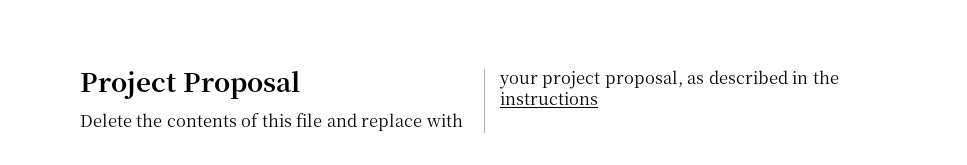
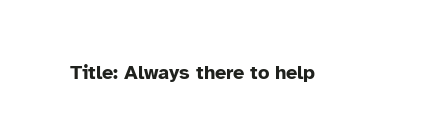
[80,71,301,99] [80,113,463,131] [499,70,839,89] [500,92,598,105] Project Proposal // Delete the contents of this file and replace with your project proposal, as described in the instructions -> [70,64,315,82] Title: Always there to help

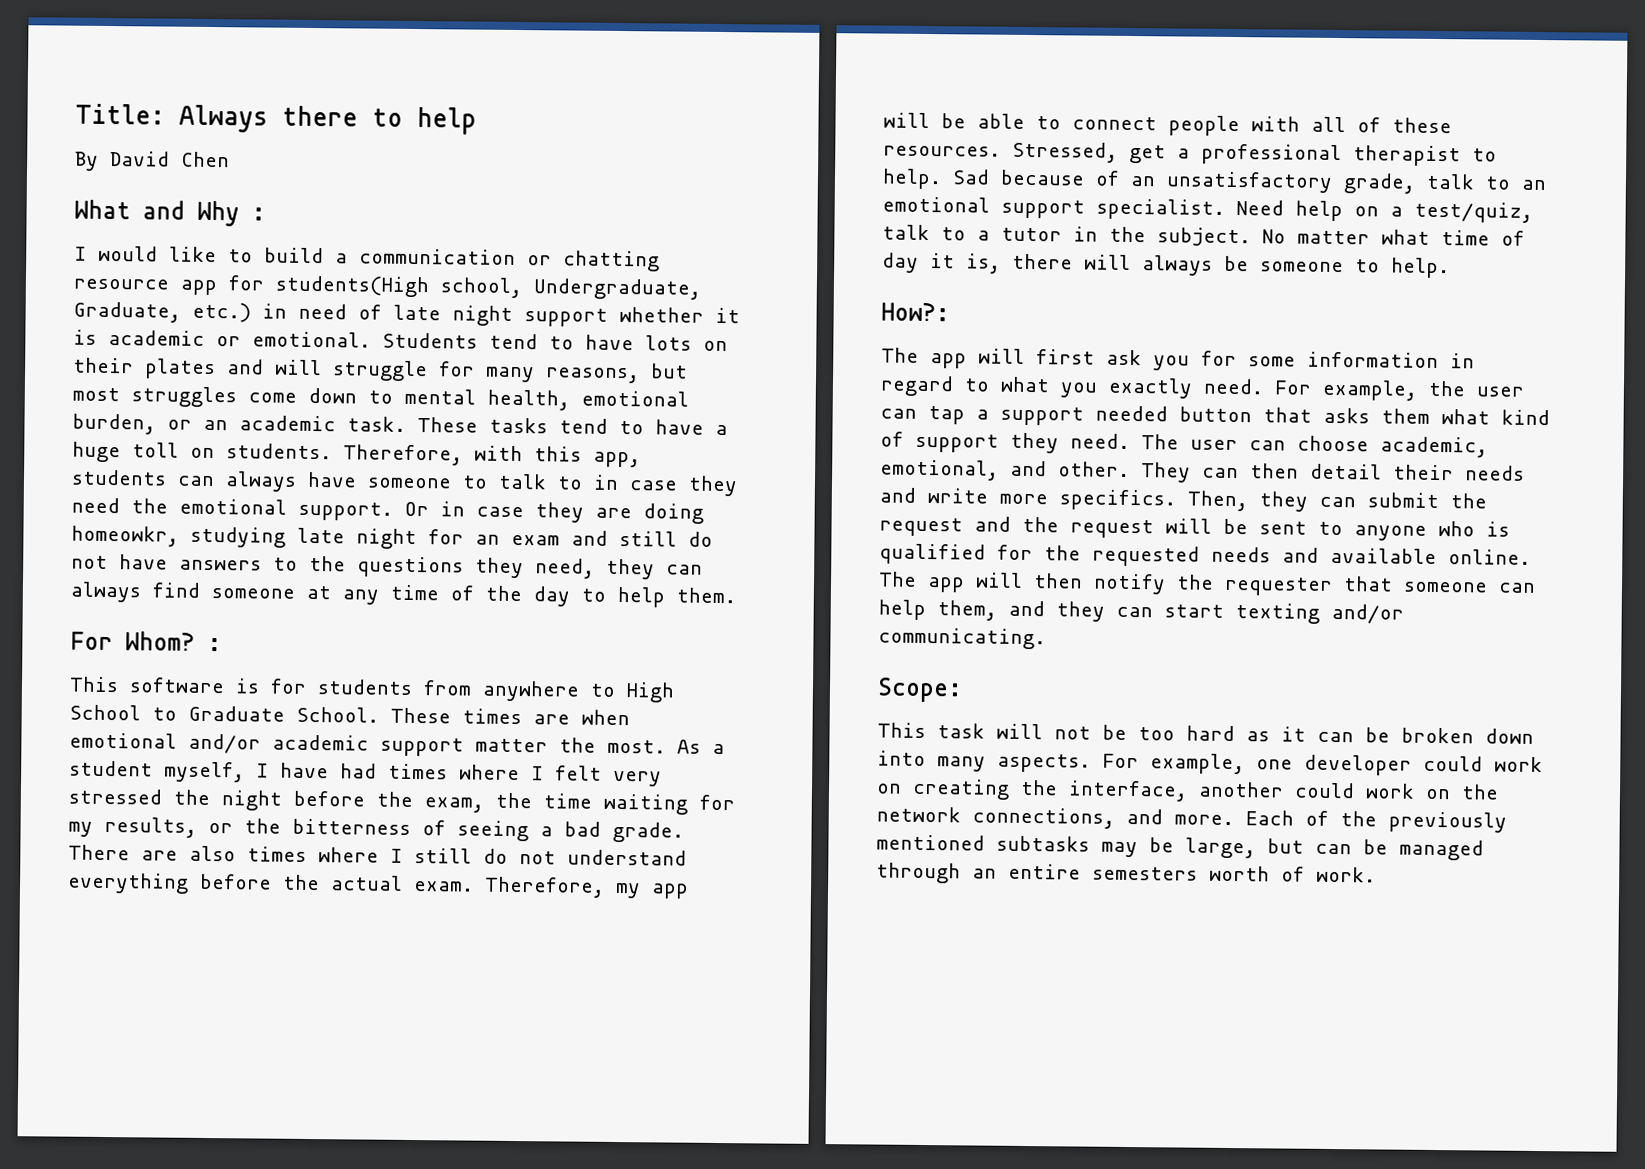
(315, 74) none -> [75,151,230,171] [74,199,266,227] [74,245,660,272] [73,275,701,300] [73,301,740,327] [73,329,728,352] [73,357,688,384] [72,386,689,411] [72,413,728,436] [72,441,641,468] [71,469,738,497] [71,497,704,524] [71,525,713,550] [71,554,703,580] [70,581,736,608] [70,631,222,652] [69,676,675,703] [69,704,630,726] [69,732,725,757] [69,760,662,787] [68,788,735,815] [68,816,684,843] [68,844,687,866] [67,872,689,899] [883,112,1452,137] [883,141,1497,167] [882,168,1546,194] [882,196,1533,223] [882,224,1525,247] [882,252,1450,279] [881,302,950,322] [881,347,1475,371] [880,375,1524,401] [880,405,1550,426] [880,431,1488,458] [880,459,1525,483] [879,487,1487,512] [879,516,1510,541] [879,543,1531,567] [878,571,1536,596] [878,599,1404,624] [878,627,1046,650] [877,677,963,703] [877,722,1534,744] [877,750,1543,776] [876,778,1499,802] [876,806,1507,833] [876,834,1484,861] [876,862,1376,884] // By David Chen // What and Why : // I would like to build a communication or chatting resource app for students(High school, Undergraduate, Graduate, etc.) in need of late night support whether it is academic or emotional. Students tend to have lots on their plates and will struggle for many reasons, but most struggles come down to mental health, emotional burden, or an academic task. These tasks tend to have a huge toll on students. Therefore, with this app, students can always have someone to talk to in case they need the emotional support. Or in case they are doing homeowkr, studying late night for an exam and still do not have answers to the questions they need, they can always find someone at any time of the day to help them. // For Whom? : // This software is for students from anywhere to High School to Graduate School. These times are when emotional and/or academic support matter the most. As a student myself, I have had times where I felt very stressed the night before the exam, the time waiting for my results, or the bitterness of seeing a bad grade. There are also times where I still do not understand everything before the actual exam. Therefore, my app will be able to connect people with all of these resources. Stressed, get a professional therapist to help. Sad because of an unsatisfactory grade, talk to an emotional support specialist. Need help on a test/quiz, talk to a tutor in the subject. No matter what time of day it is, there will always be someone to help. // How?: // The app will first ask you for some information in regard to what you exactly need. For example, the user can tap a support needed button that asks them what kind of support they need. The user can choose academic, emotional, and other. They can then detail their needs and write more specifics. Then, they can submit the request and the request will be sent to anyone who is qualified for the requested needs and available online. The app will then notify the requester that someone can help them, and they can start texting and/or communicating. // Scope: // This task will not be too hard as it can be broken down into many aspects. For example, one developer could work on creating the interface, another could work on the network connections, and more. Each of the previously mentioned subtasks may be large, but can be managed through an entire semesters worth of work.

